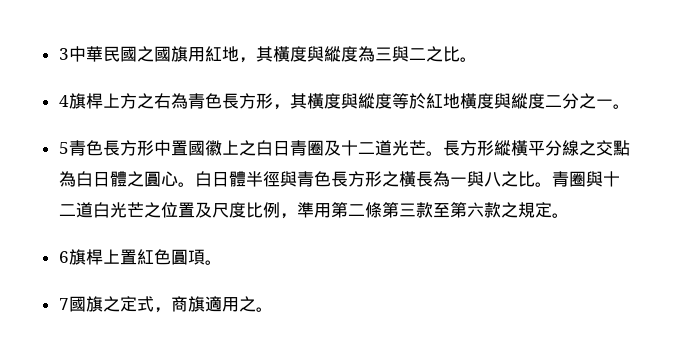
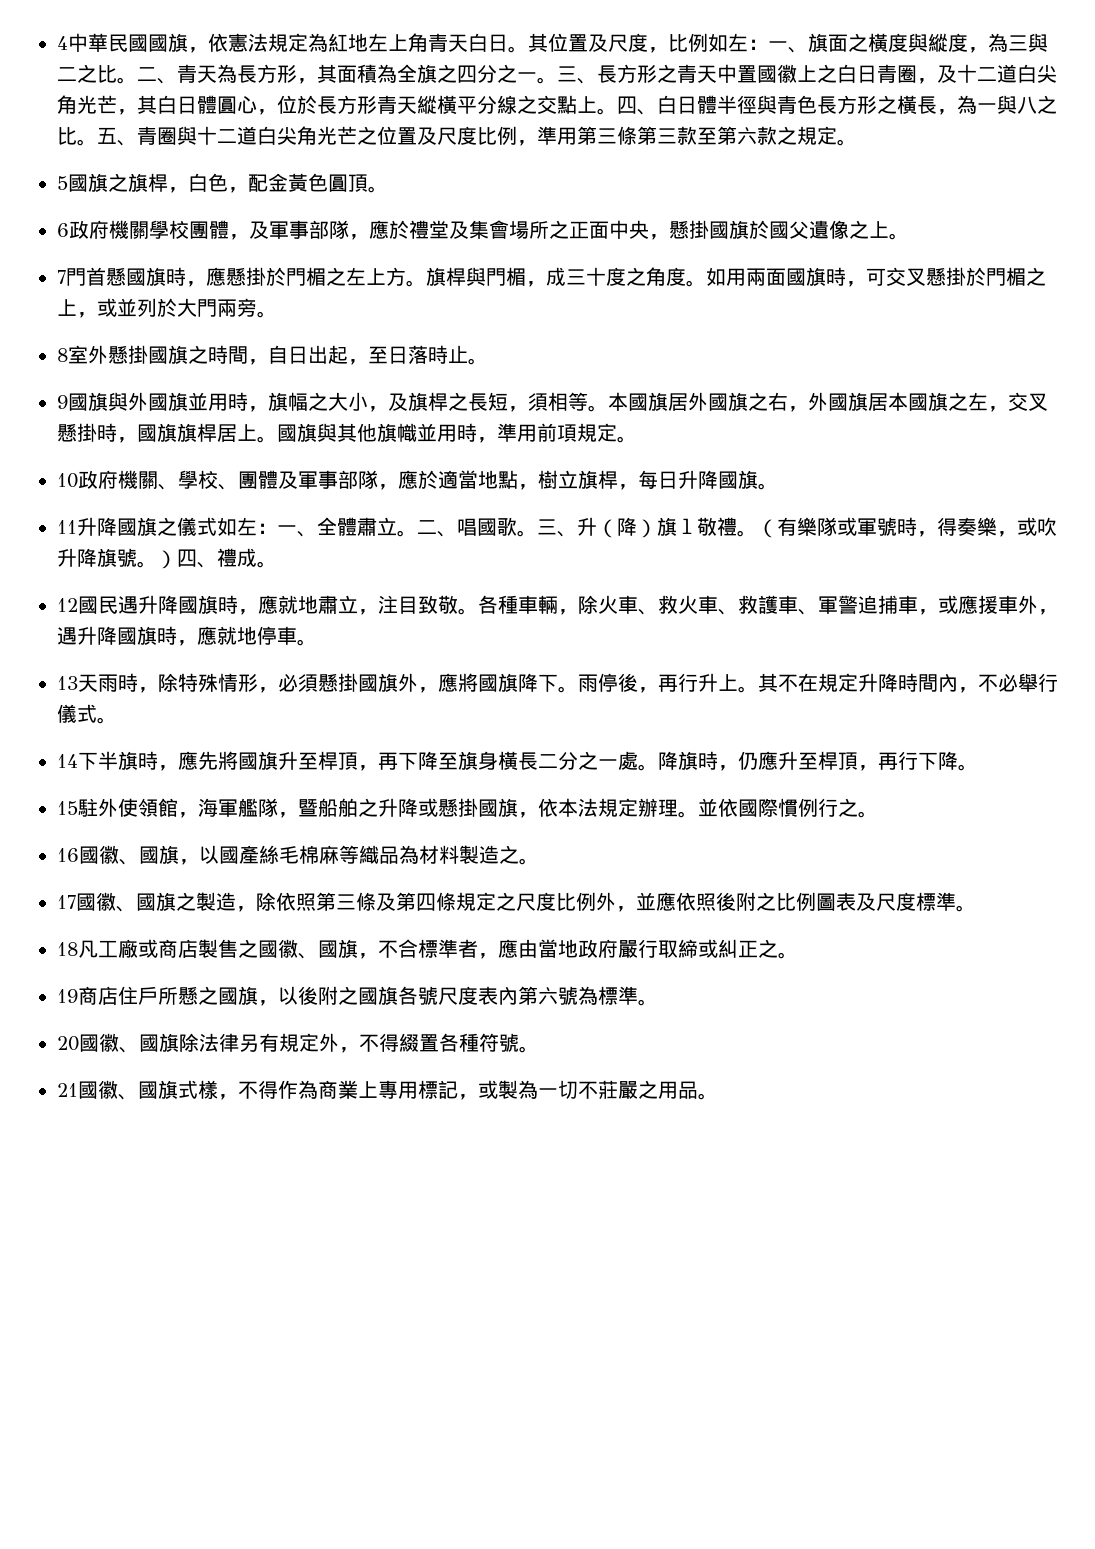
[58,48,69,60] 3 -> [57,36,68,50] 4
[136,46,358,63] 之國旗用紅地，其橫度與縱度 -> [148,33,988,53] 國旗，依憲法規定為紅地左上角青天白日。其位置及尺度，比例如左：一、旗面之橫度與縱度，
[58,93,630,110] [58,140,154,156] // 4旗桿上方之右為青色長方形，其橫度與縱度等於紅地橫度與縱度二分之一。 // 5青色長方形 -> [137,64,717,84] 二、青天為長方形，其面積為全旗之四分之一。三、長方形之青天
(324, 148) none -> [917,78,937,84] ，
[391,140,630,156] [58,171,195,187] 光芒。長方形縱橫平分線之交點為白日體之圓心。 -> [1017,64,1057,83] [57,95,657,115] 白尖角光芒，其白日體圓心，位於長方形青天縱橫平分線之交點上。四、
(433, 179) none -> [937,109,957,115] ，
(552, 184) none -> [97,127,137,146] 五、
(110, 210) none -> [277,126,317,145] 尖角
[347,204,365,216] 二 -> [597,128,617,144] 三
[58,249,222,265] [58,296,256,313] 6旗桿上置紅色圓項。 // 7國旗之定式，商旗適用之 -> [57,173,388,193] [57,220,909,240] [57,267,1046,287] [57,298,277,318] [57,345,488,365] [57,392,1048,412] [57,423,637,443] [57,470,778,490] [57,517,1057,538] [57,548,277,569] [57,595,1058,615] [57,626,317,646] [57,673,1058,693] [57,704,117,724] [57,751,978,771] [57,798,878,818] [57,845,539,865] [57,892,976,912] [57,939,798,959] [57,986,658,1006] [57,1033,539,1053] [57,1080,698,1100] 5國旗之旗桿，白色，配金黃色圓頂。 // 6政府機關學校團體，及軍事部隊，應於禮堂及集會場所之正面中央，懸掛國旗於國父遺像之上。 // 7門首懸國旗時，應懸掛於門楣之左上方。旗桿與門楣，成三十度之角度。如用兩面國旗時，可交叉懸掛於門楣之上，或並列於大門兩旁。 // 8室外懸掛國旗之時間，自日出起，至日落時止。 // 9國旗與外國旗並用時，旗幅之大小，及旗桿之長短，須相等。本國旗居外國旗之右，外國旗居本國旗之左，交叉懸掛時，國旗旗桿居上。國旗與其他旗幟並用時，準用前項規定。 // 10政府機關、學校、團體及軍事部隊，應於適當地點，樹立旗桿，每日升降國旗。 // 11升降國旗之儀式如左：一、全體肅立。二、唱國歌。三、升（降）旗ｌ敬禮。（有樂隊或軍號時，得奏樂，或吹升降旗號。）四、禮成。 // 12國民遇升降國旗時，應就地肅立，注目致敬。各種車輛，除火車、救火車、救護車、軍警追捕車，或應援車外，遇升降國旗時，應就地停車。 // 13天雨時，除特殊情形，必須懸掛國旗外，應將國旗降下。雨停後，再行升上。其不在規定升降時間內，不必舉行儀式。 // 14下半旗時，應先將國旗升至桿頂，再下降至旗身橫長二分之一處。降旗時，仍應升至桿頂，再行下降。 // 15駐外使領館，海軍艦隊，暨船舶之升降或懸掛國旗，依本法規定辦理。並依國際慣例行之。 // 16國徽、國旗，以國產絲毛棉麻等織品為材料製造之。 // 17國徽、國旗之製造，除依照第三條及第四條規定之尺度比例外，並應依照後附之比例圖表及尺度標準。 // 18凡工廠或商店製售之國徽、國旗，不合標準者，應由當地政府嚴行取締或糾正之。 // 19商店住戶所懸之國旗，以後附之國旗各號尺度表內第六號為標準。 // 20國徽、國旗除法律另有規定外，不得綴置各種符號。 // 21國徽、國旗式樣，不得作為商業上專用標記，或製為一切不莊嚴之用品

